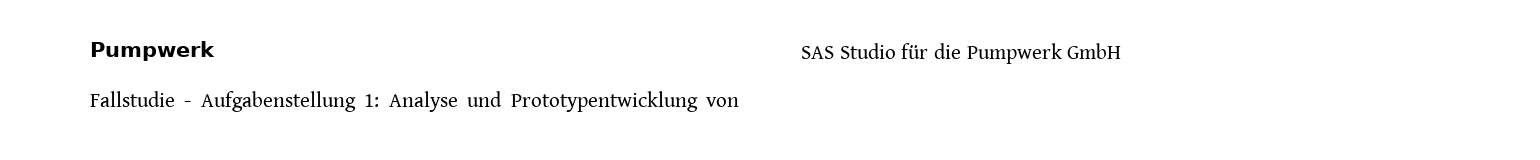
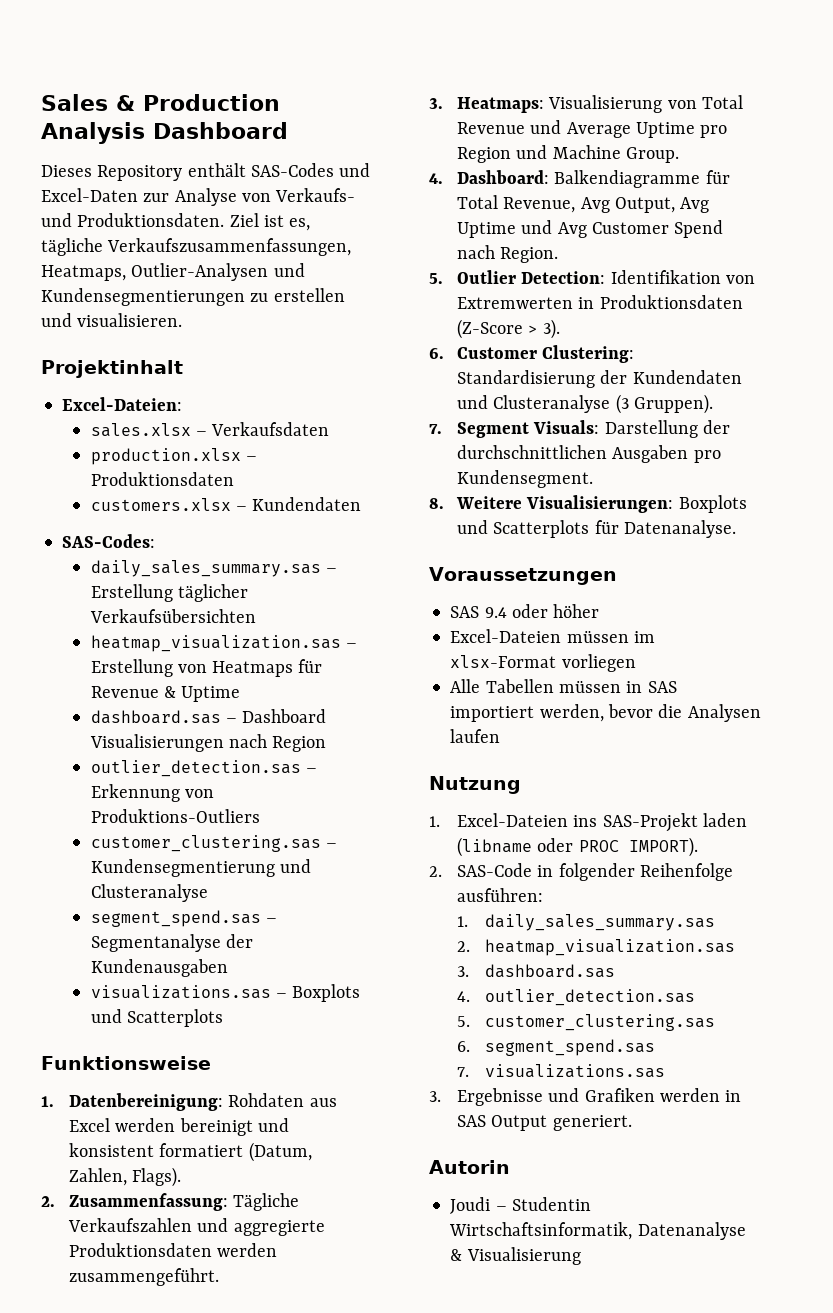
[90,41,215,61] [90,91,740,112] [801,43,1122,64] Pumpwerk // Fallstudie - Aufgabenstellung 1: Analyse und Prototypentwicklung von SAS Studio für die Pumpwerk GmbH -> [41,94,280,111] [41,122,288,144] [41,163,371,181] [41,188,356,206] [41,213,311,231] [41,238,352,256] [41,263,305,281] [41,288,345,306] [41,313,183,327] [41,360,183,378] [62,397,183,411] [90,422,330,437] [90,448,257,465] [90,472,234,486] [90,497,362,511] [62,534,156,548] [90,560,337,577] [90,584,248,602] [89,609,256,623] [90,635,357,652] [90,659,323,677] [90,686,241,702] [90,709,327,724] [89,734,327,752] [90,760,317,777] [90,784,214,802] [90,809,260,823] [90,835,337,852] [90,859,311,877] [90,884,208,902] [90,910,277,927] [90,934,253,952] [90,959,228,977] [90,984,361,1002] [90,1009,223,1027] [41,1056,211,1070] [41,1093,337,1111] [69,1118,289,1136] [69,1142,312,1162] [69,1167,182,1187] [41,1193,300,1211] [68,1218,325,1236] [69,1243,278,1257] [69,1268,220,1286] [429,95,743,113] [457,120,728,138] [457,145,679,163] [429,170,730,188] [457,195,710,213] [457,220,724,238] [457,245,559,263] [429,270,755,284] [457,295,743,309] [457,319,560,339] [429,345,635,363] [457,370,742,388] [457,394,713,414] [429,420,730,438] [457,445,721,463] [457,470,594,488] [429,495,747,513] [457,520,736,538] [429,567,617,585] [450,604,600,618] [450,629,655,643] [450,654,636,672] [450,679,677,693] [450,704,761,722] [450,729,501,743] [429,776,521,794] [429,813,747,832] [457,837,698,857] [429,863,733,881] [457,888,544,902] [457,914,716,931] [457,939,736,956] [457,964,616,978] [457,989,696,1006] [457,1014,716,1031] [457,1039,656,1056] [457,1064,666,1078] [429,1088,742,1106] [457,1115,632,1131] [429,1160,510,1174] [450,1197,591,1214] [449,1222,746,1240] [450,1247,581,1265] Sales & Production Analysis Dashboard // Dieses Repository enthält SAS-Codes und Excel-Daten zur Analyse von Verkaufs- und Produktionsdaten. Ziel ist es, tägliche Verkaufszusammenfassungen, Heatmaps, Outlier-Analysen und Kundensegmentierungen zu erstellen und visualisieren. // Projektinhalt // Excel-Dateien: // sales.xlsx – Verkaufsdaten // production.xlsx – Produktionsdaten // customers.xlsx – Kundendaten // SAS-Codes: // daily_sales_summary.sas – Erstellung täglicher Verkaufsübersichten // heatmap_visualization.sas – Erstellung von Heatmaps für Revenue & Uptime // dashboard.sas – Dashboard Visualisierungen nach Region // outlier_detection.sas – Erkennung von Produktions-Outliers // customer_clustering.sas – Kundensegmentierung und Clusteranalyse // segment_spend.sas – Segmentanalyse der Kundenausgaben // visualizations.sas – Boxplots und Scatterplots // Funktionsweise // 1. Datenbereinigung: Rohdaten aus Excel werden bereinigt und konsistent formatiert (Datum, Zahlen, Flags). // 2. Zusammenfassung: Tägliche Verkaufszahlen und aggregierte Produktionsdaten werden zusammengeführt. // 3. Heatmaps: Visualisierung von Total Revenue und Average Uptime pro Region und Machine Group. // 4. Dashboard: Balkendiagramme für Total Revenue, Avg Output, Avg Uptime und Avg Customer Spend nach Region. // 5. Outlier Detection: Identifikation von Extremwerten in Produktionsdaten (Z-Score > 3). // 6. Customer Clustering: Standardisierung der Kundendaten und Clusteranalyse (3 Gruppen). // 7. Segment Visuals: Darstellung der durchschnittlichen Ausgaben pro Kundensegment. // 8. Weitere Visualisierungen: Boxplots und Scatterplots für Datenanalyse. // Voraussetzungen // SAS 9.4 oder höher // Excel-Dateien müssen im xlsx-Format vorliegen // Alle Tabellen müssen in SAS importiert werden, bevor die Analysen laufen // Nutzung // 1. Excel-Dateien ins SAS-Projekt laden (libname oder PROC IMPORT). // 2. SAS-Code in folgender Reihenfolge ausführen: // 1. daily_sales_summary.sas // 2. heatmap_visualization.sas // 3. dashboard.sas // 4. outlier_detection.sas // 5. customer_clustering.sas // 6. segment_spend.sas // 7. visualizations.sas // 3. Ergebnisse und Grafiken werden in SAS Output generiert. // Autorin // Joudi – Studentin Wirtschaftsinformatik, Datenanalyse & Visualisierung

